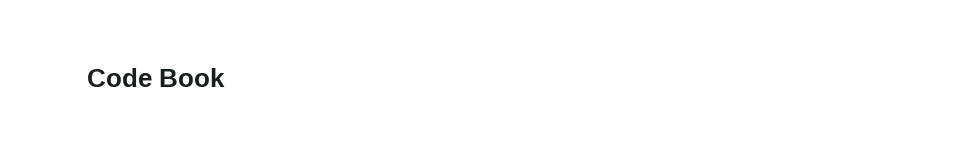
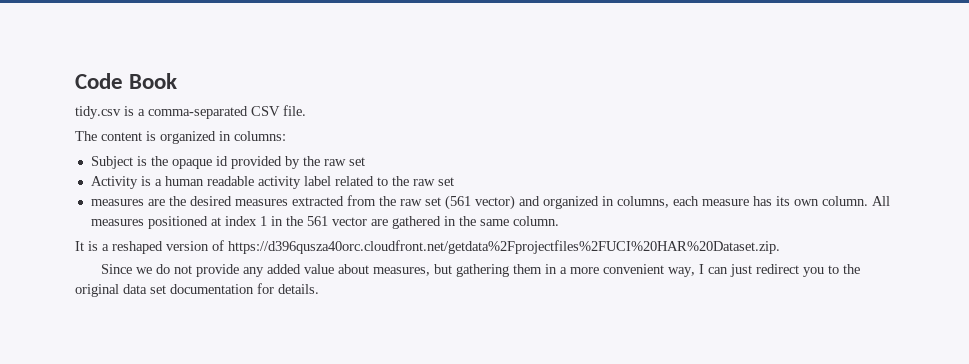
(226, 77) none -> [75,105,306,119] [75,131,286,144] [90,156,365,169] [90,176,454,189] [90,195,890,210] [90,216,559,229] [75,240,780,254] [100,264,860,277] [75,283,319,297] // tidy.csv is a comma-separated CSV file. // The content is organized in columns: // Subject is the opaque id provided by the raw set // Activity is a human readable activity label related to the raw set // measures are the desired measures extracted from the raw set (561 vector) and organized in columns, each measure has its own column. All measures positioned at index 1 in the 561 vector are gathered in the same column. // It is a reshaped version of https://d396qusza40orc.cloudfront.net/getdata%2Fprojectfiles%2FUCI%20HAR%20Dataset.zip. // Since we do not provide any added value about measures, but gathering them in a more convenient way, I can just redirect you to the original data set documentation for details.

